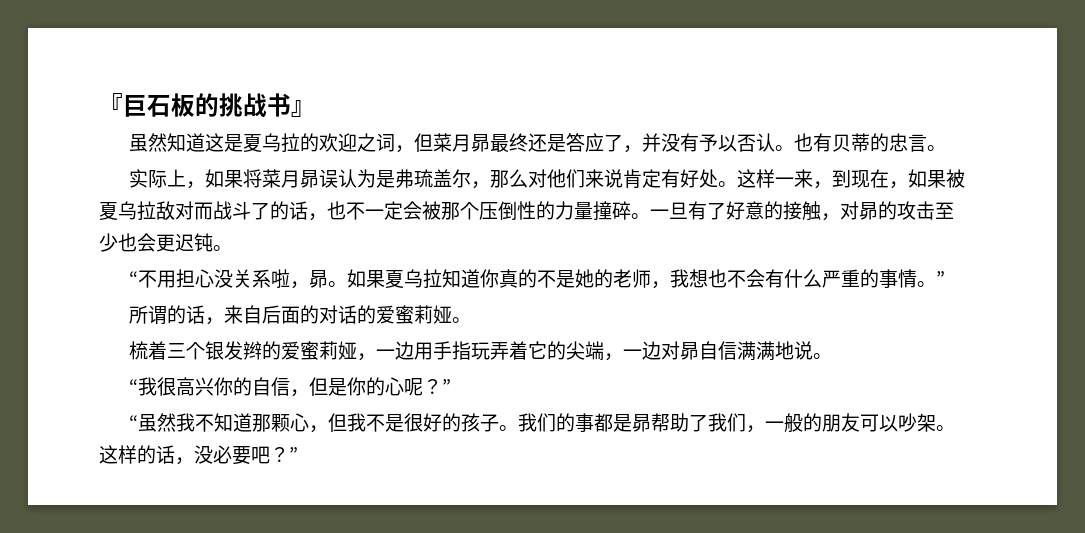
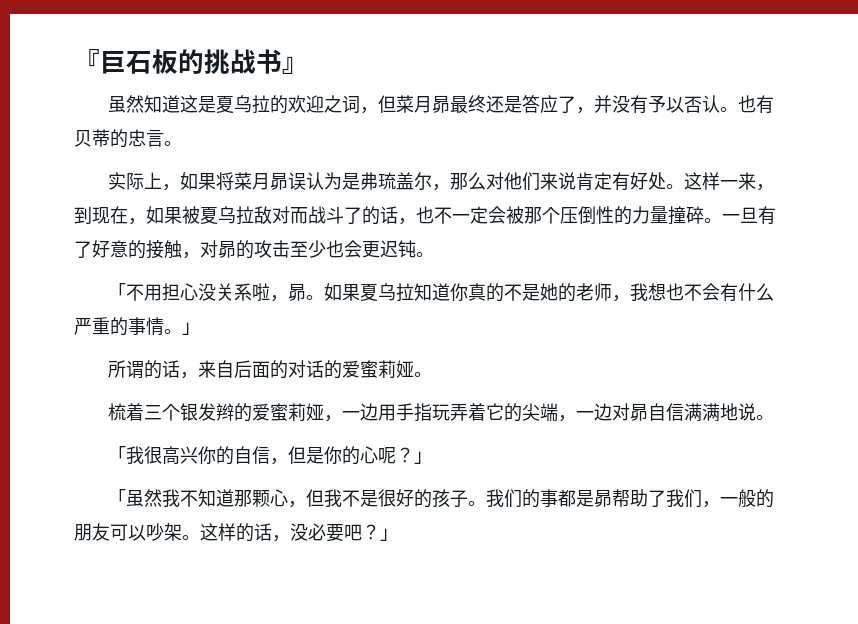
[128,271,138,286] “ -> [108,283,127,299] 「
[935,271,945,286] ” -> [182,322,200,335] 」
[128,379,138,394] “ -> [108,446,127,462] 「
[441,379,451,394] [128,415,138,430] ” // “ -> [414,451,433,464] [108,489,127,505] 」 // 「
[289,447,298,462] ” -> [380,528,398,541] 」

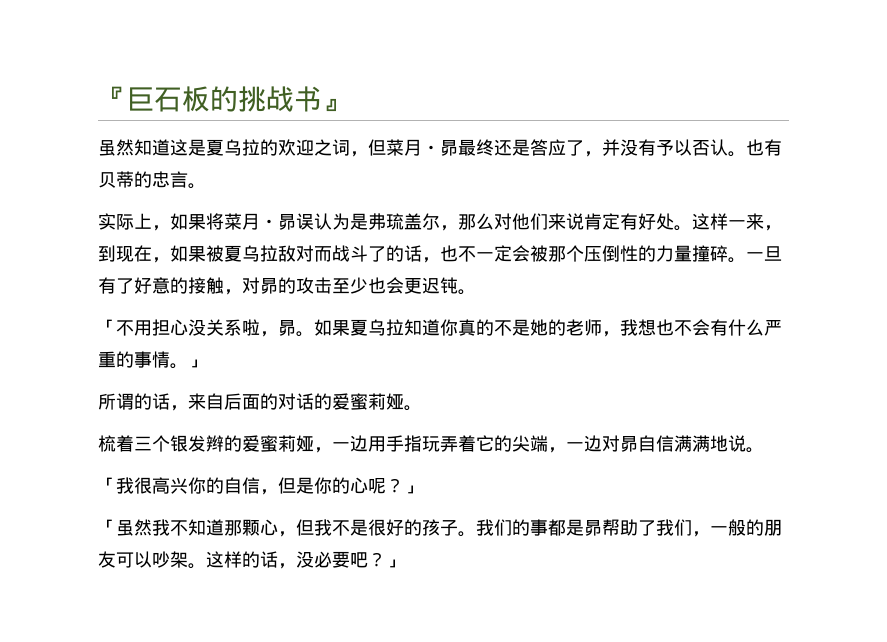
(433, 104) none -> [422,145,440,154] ・
(271, 181) none -> [260,219,278,228] ・

